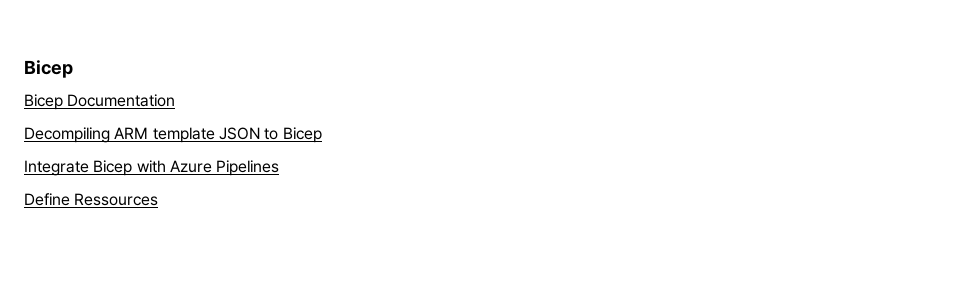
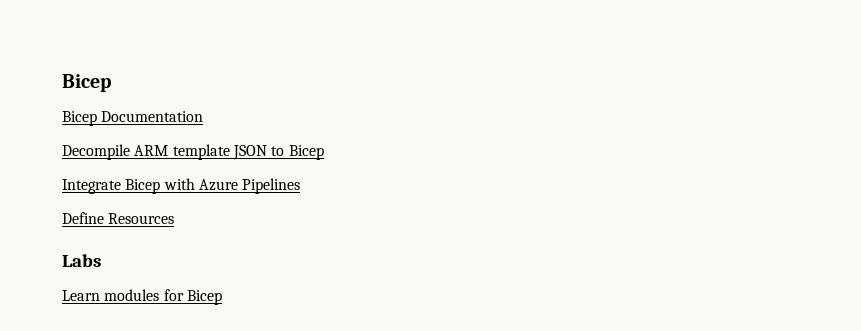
[24,127,110,143] Decompiling -> [62,144,130,160] Decompile
[74,193,159,206] Ressources -> [108,213,175,224] [62,254,101,267] [62,289,222,305] Resources // Labs // Learn modules for Bicep

